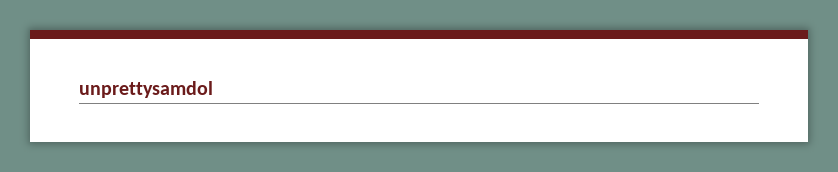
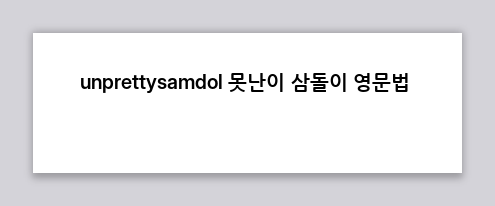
(213, 89) none -> [228,73,411,93] 못난이 삼돌이 영문법

